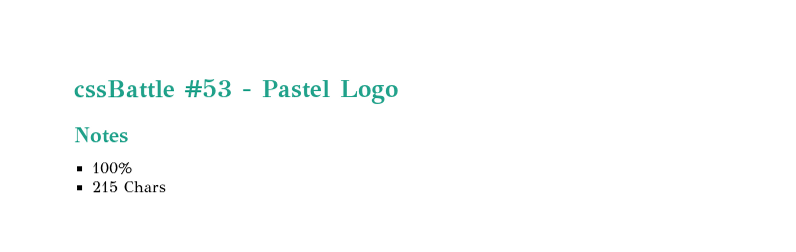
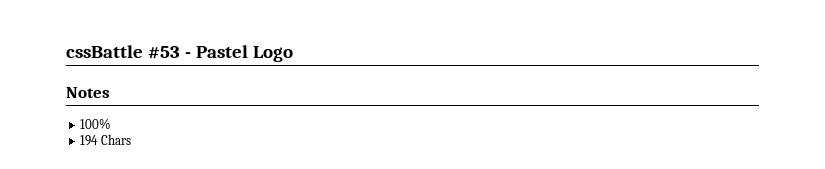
[91,181,119,193] 215 -> [80,135,99,146] 194

